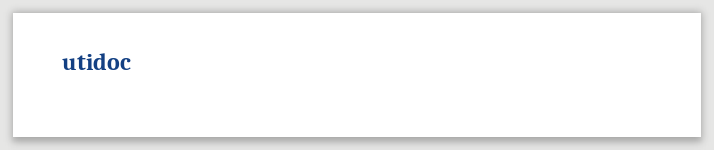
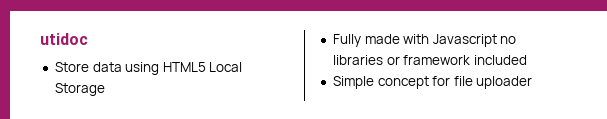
(131, 61) none -> [54,62,243,75] [54,83,105,96] [332,34,517,47] [332,55,527,65] [332,76,533,89] // Store data using HTML5 Local Storage // Fully made with Javascript no libraries or framework included // Simple concept for file uploader

